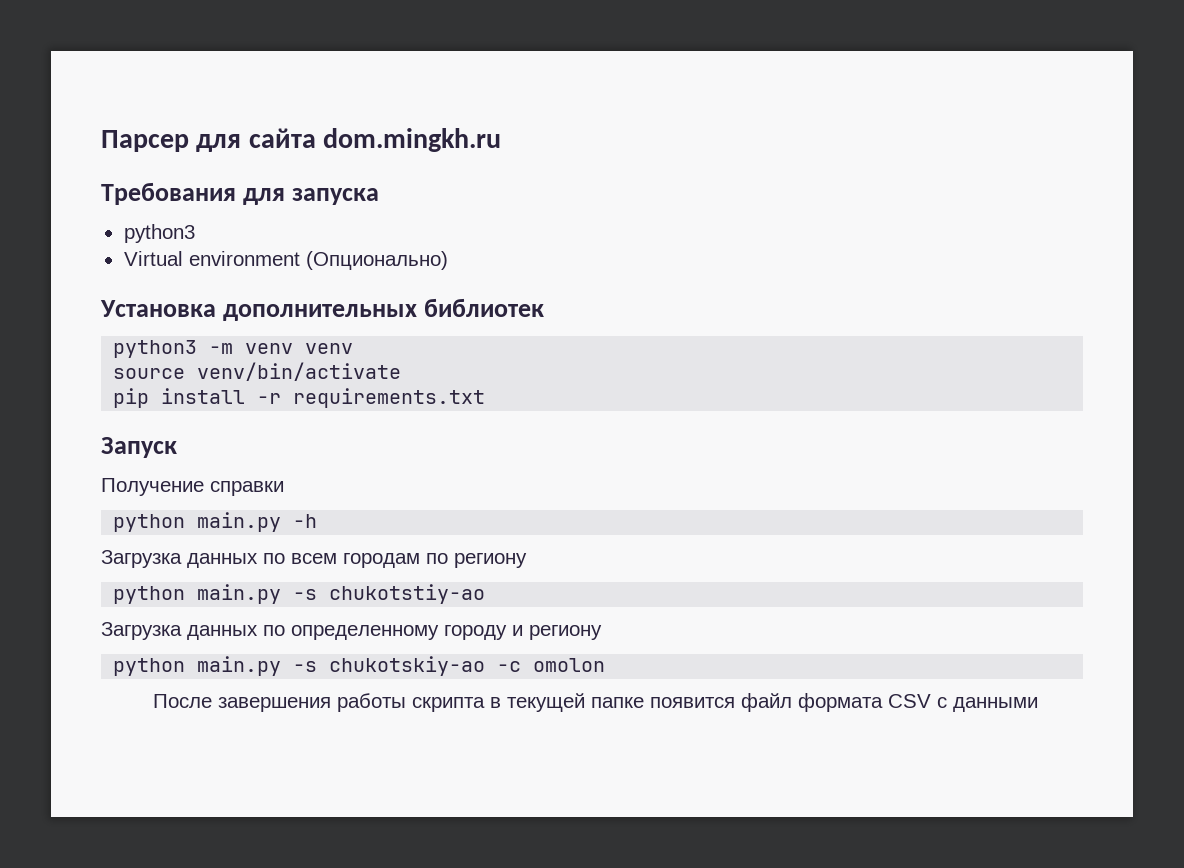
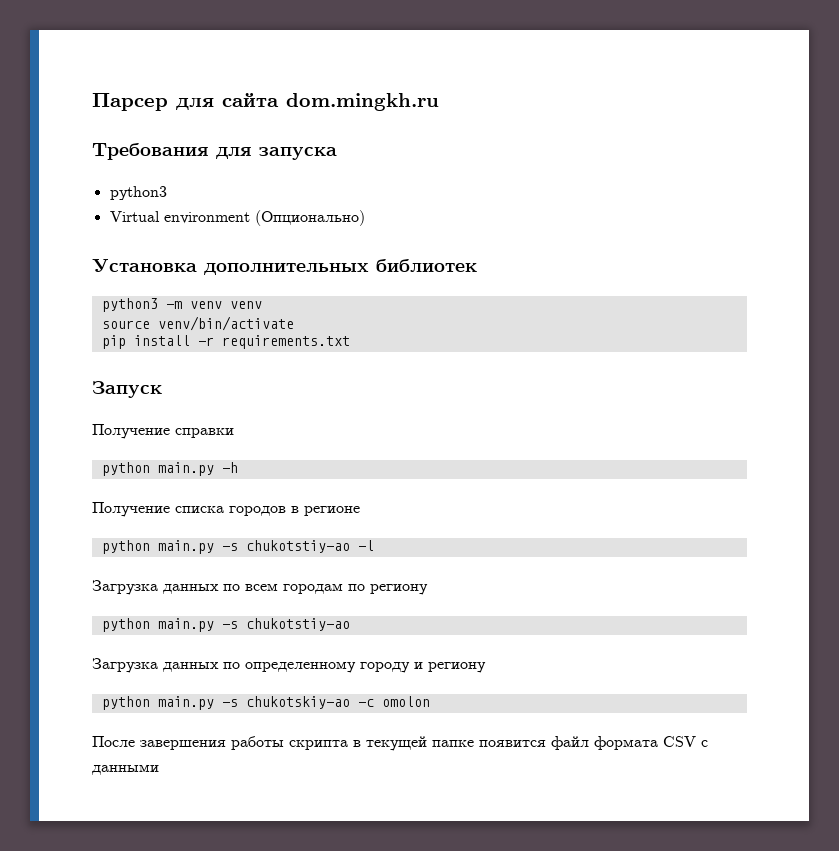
(318, 521) none -> [92,502,360,517] [101,540,374,554] // Получение списка городов в регионе // python main.py -s chukotstiy-ao -l

